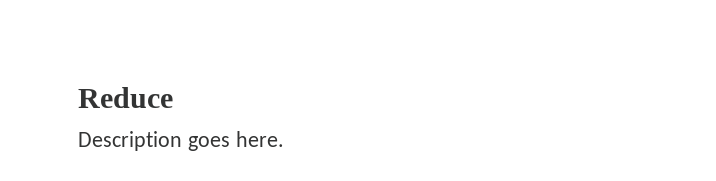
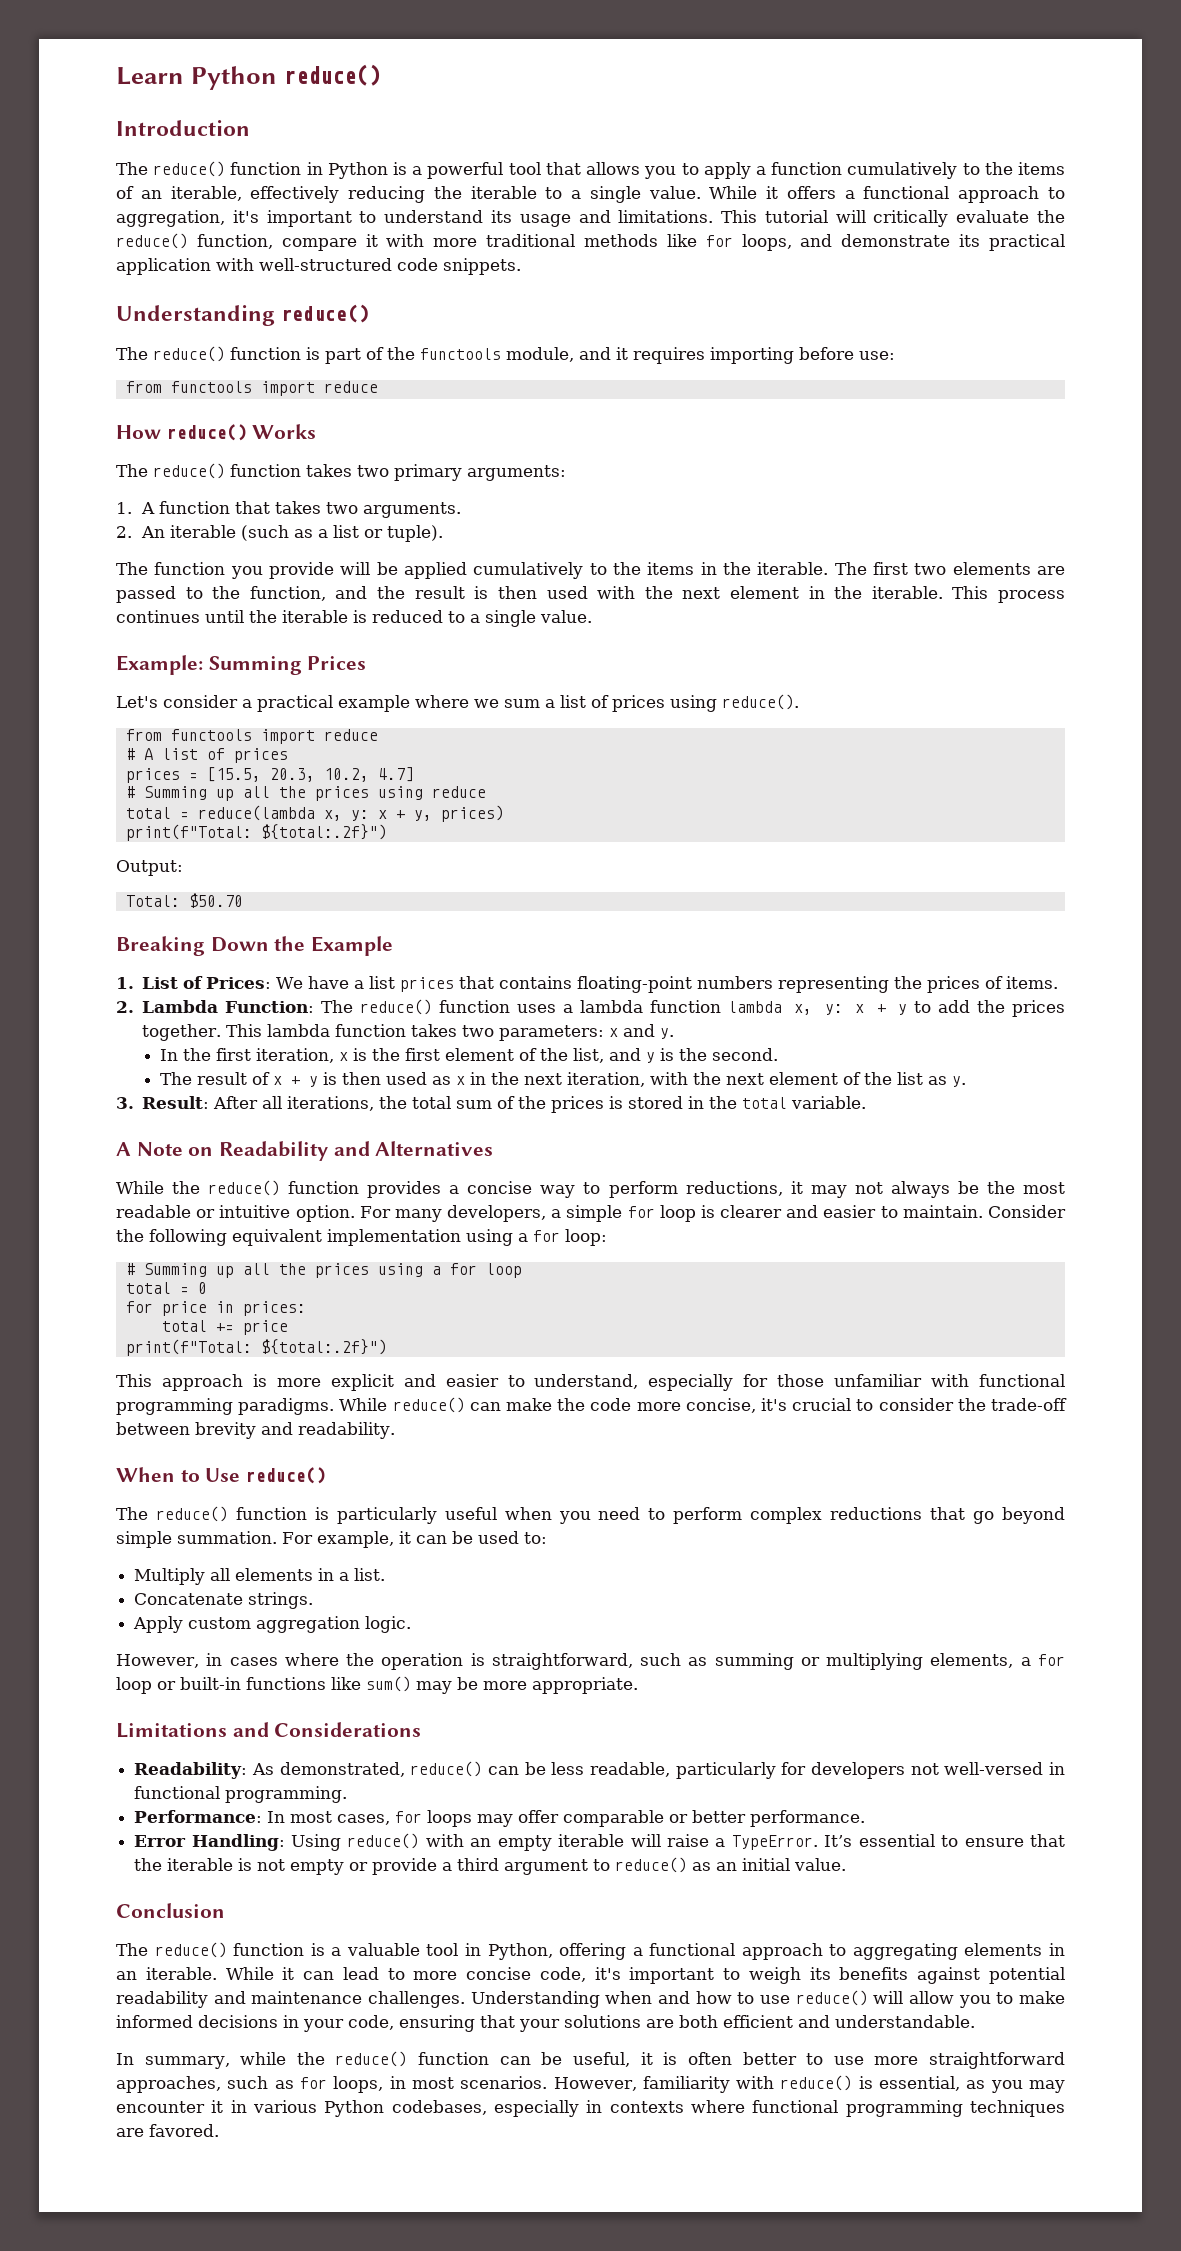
[78,87,173,108] [78,131,284,151] Reduce // Description goes here. -> [116,64,381,90] [116,120,250,136] [116,161,1065,179] [116,186,1065,203] [116,210,1066,227] [116,233,1065,251] [116,258,521,275] [116,304,370,326] [116,346,895,364] [125,381,378,396] [116,424,317,441] [116,463,566,481] [116,501,462,518] [116,525,444,542] [116,562,1066,579] [116,586,1065,603] [116,610,592,627] [116,655,367,675] [116,694,799,712] [125,729,378,744] [125,748,288,763] [125,767,414,783] [125,786,486,801] [125,805,504,822] [125,824,387,841] [116,860,183,876] [125,893,243,908] [116,936,394,956] [116,976,1059,993] [116,999,1066,1017] [142,1024,675,1041] [160,1048,779,1063] [160,1072,967,1087] [116,1096,867,1113] [116,1141,494,1161] [116,1180,1065,1198] [116,1205,1066,1222] [116,1229,607,1246] [125,1263,522,1278] [125,1282,207,1294] [125,1301,306,1316] [161,1320,288,1335] [125,1339,387,1356] [116,1374,1065,1391] [116,1397,1068,1415] [116,1422,395,1439] [116,1467,327,1484] [116,1506,1065,1524] [116,1531,547,1548] [134,1568,386,1585] [134,1592,314,1609] [133,1616,412,1633] [116,1653,1065,1670] [116,1676,638,1694] [116,1722,422,1738] [134,1761,1065,1779] [134,1786,348,1803] [134,1810,866,1827] [134,1833,1066,1851] [134,1857,847,1875] [116,1903,225,1918] [116,1942,1065,1960] [116,1967,1065,1984] [116,1990,1065,2008] [116,2015,975,2032] [116,2051,1065,2069] [116,2075,1065,2093] [116,2100,1065,2117] [116,2124,219,2137] Learn Python reduce() // Introduction // The reduce() function in Python is a powerful tool that allows you to apply a function cumulatively to the items of an iterable, effectively reducing the iterable to a single value. While it offers a functional approach to aggregation, it's important to understand its usage and limitations. This tutorial will critically evaluate the reduce() function, compare it with more traditional methods like for loops, and demonstrate its practical application with well-structured code snippets. // Understanding reduce() // The reduce() function is part of the functools module, and it requires importing before use: // from functools import reduce // How reduce() Works // The reduce() function takes two primary arguments: // 1. A function that takes two arguments. // 2. An iterable (such as a list or tuple). // The function you provide will be applied cumulatively to the items in the iterable. The first two elements are passed to the function, and the result is then used with the next element in the iterable. This process continues until the iterable is reduced to a single value. // Example: Summing Prices // Let's consider a practical example where we sum a list of prices using reduce(). // from functools import reduce // # A list of prices // prices = [15.5, 20.3, 10.2, 4.7] // # Summing up all the prices using reduce // total = reduce(lambda x, y: x + y, prices) // print(f"Total: ${total:.2f}") // Output: // Total: $50.70 // Breaking Down the Example // 1. List of Prices: We have a list prices that contains floating-point numbers representing the prices of items. // 2. Lambda Function: The reduce() function uses a lambda function lambda x, y: x + y to add the prices together. This lambda function takes two parameters: x and y. // In the first iteration, x is the first element of the list, and y is the second. // The result of x + y is then used as x in the next iteration, with the next element of the list as y. // 3. Result: After all iterations, the total sum of the prices is stored in the total variable. // A Note on Readability and Alternatives // While the reduce() function provides a concise way to perform reductions, it may not always be the most readable or intuitive option. For many developers, a simple for loop is clearer and easier to maintain. Consider the following equivalent implementation using a for loop: // # Summing up all the prices using a for loop // total = 0 // for price in prices: // total += price // print(f"Total: ${total:.2f}") // This approach is more explicit and easier to understand, especially for those unfamiliar with functional programming paradigms. While reduce() can make the code more concise, it's crucial to consider the trade-off between brevity and readability. // When to Use reduce() // The reduce() function is particularly useful when you need to perform complex reductions that go beyond simple summation. For example, it can be used to: // Multiply all elements in a list. // Concatenate strings. // Apply custom aggregation logic. // However, in cases where the operation is straightforward, such as summing or multiplying elements, a for loop or built-in functions like sum() may be more appropriate. // Limitations and Considerations // Readability: As demonstrated, reduce() can be less readable, particularly for developers not well-versed in functional programming. // Performance: In most cases, for loops may offer comparable or better performance. // Error Handling: Using reduce() with an empty iterable will raise a TypeError. It’s essential to ensure that the iterable is not empty or provide a third argument to reduce() as an initial value. // Conclusion // The reduce() function is a valuable tool in Python, offering a functional approach to aggregating elements in an iterable. While it can lead to more concise code, it's important to weigh its benefits against potential readability and maintenance challenges. Understanding when and how to use reduce() will allow you to make informed decisions in your code, ensuring that your solutions are both efficient and understandable. // In summary, while the reduce() function can be useful, it is often better to use more straightforward approaches, such as for loops, in most scenarios. However, familiarity with reduce() is essential, as you may encounter it in various Python codebases, especially in contexts where functional programming techniques are favored.

